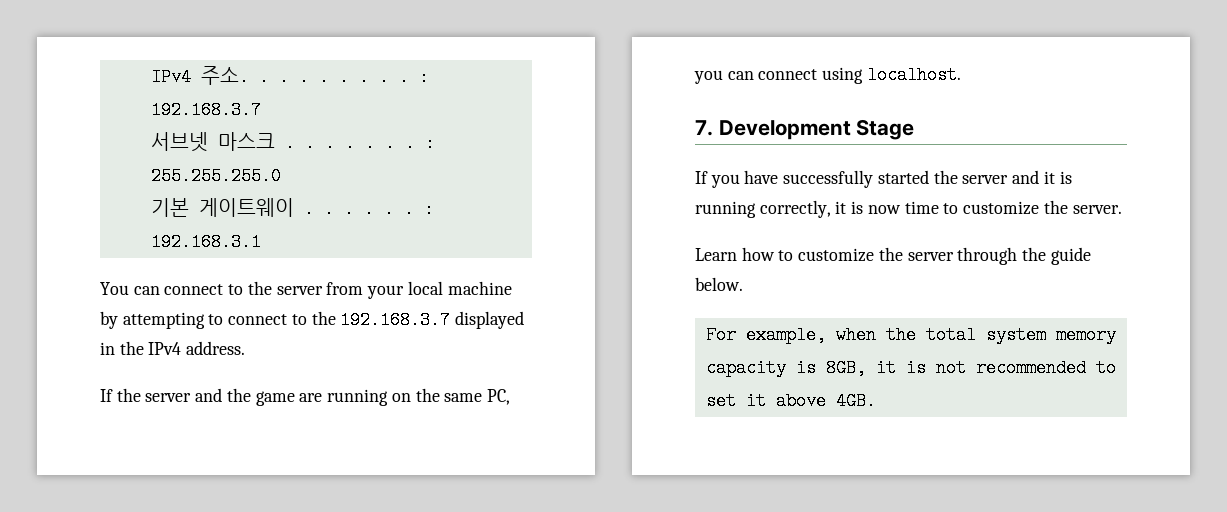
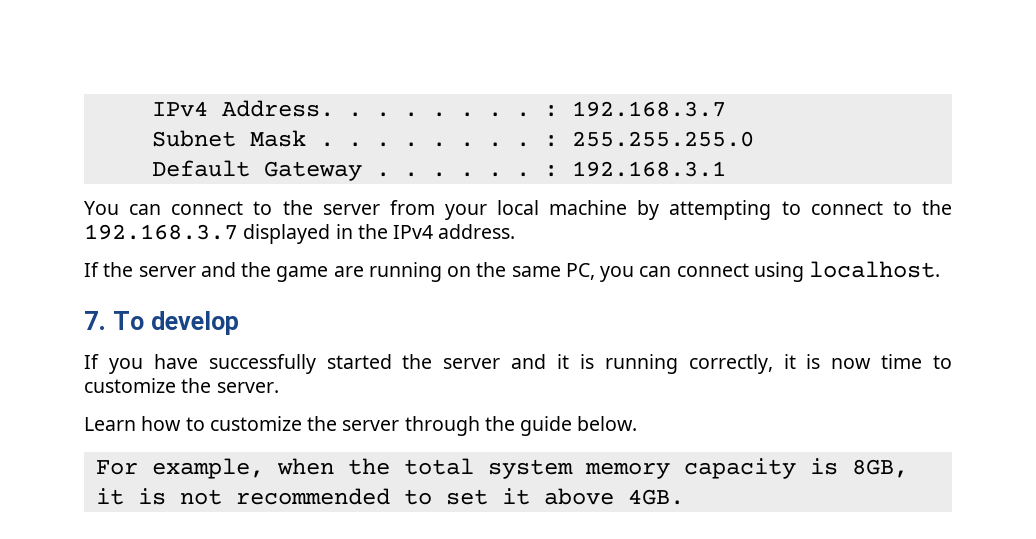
[150,66,269,86] IPv4 주소. . -> [151,100,334,117] IPv4 Address.
[150,132,275,152] 서브넷 마스크 -> [151,130,334,147] Subnet Mask .
[150,198,294,217] 기본 게이트웨이 -> [151,160,362,181] Default Gateway
[718,119,915,140] Development Stage -> [112,311,239,335] To develop

